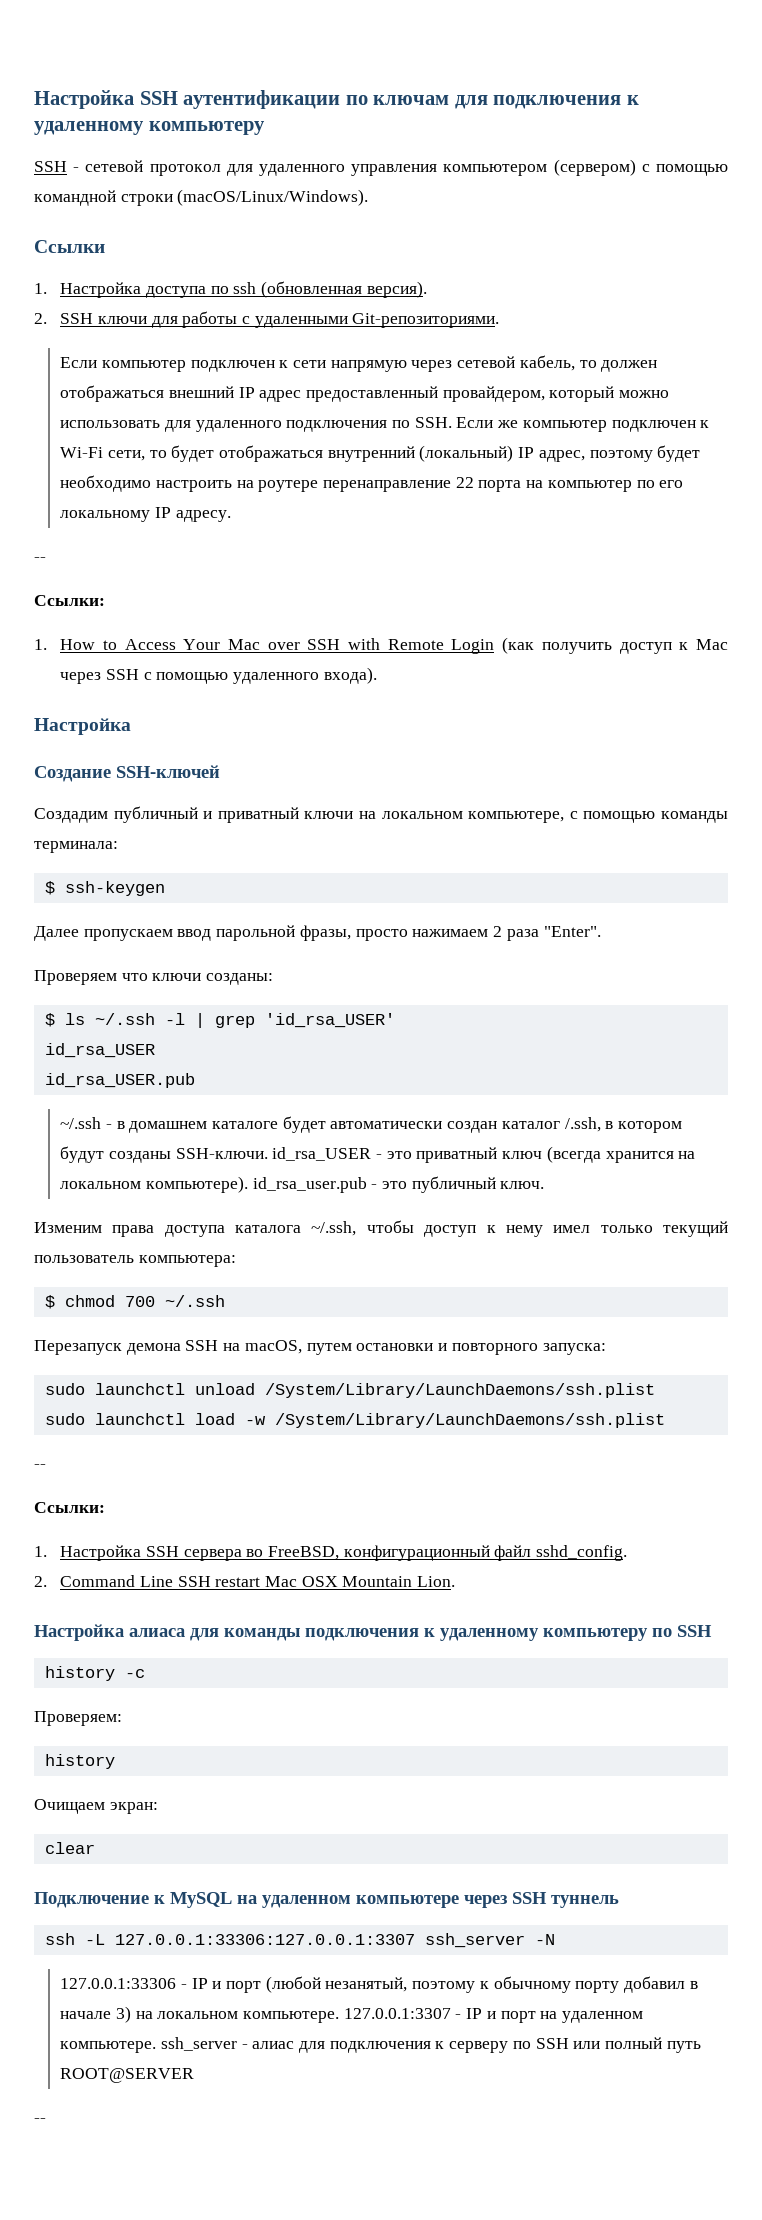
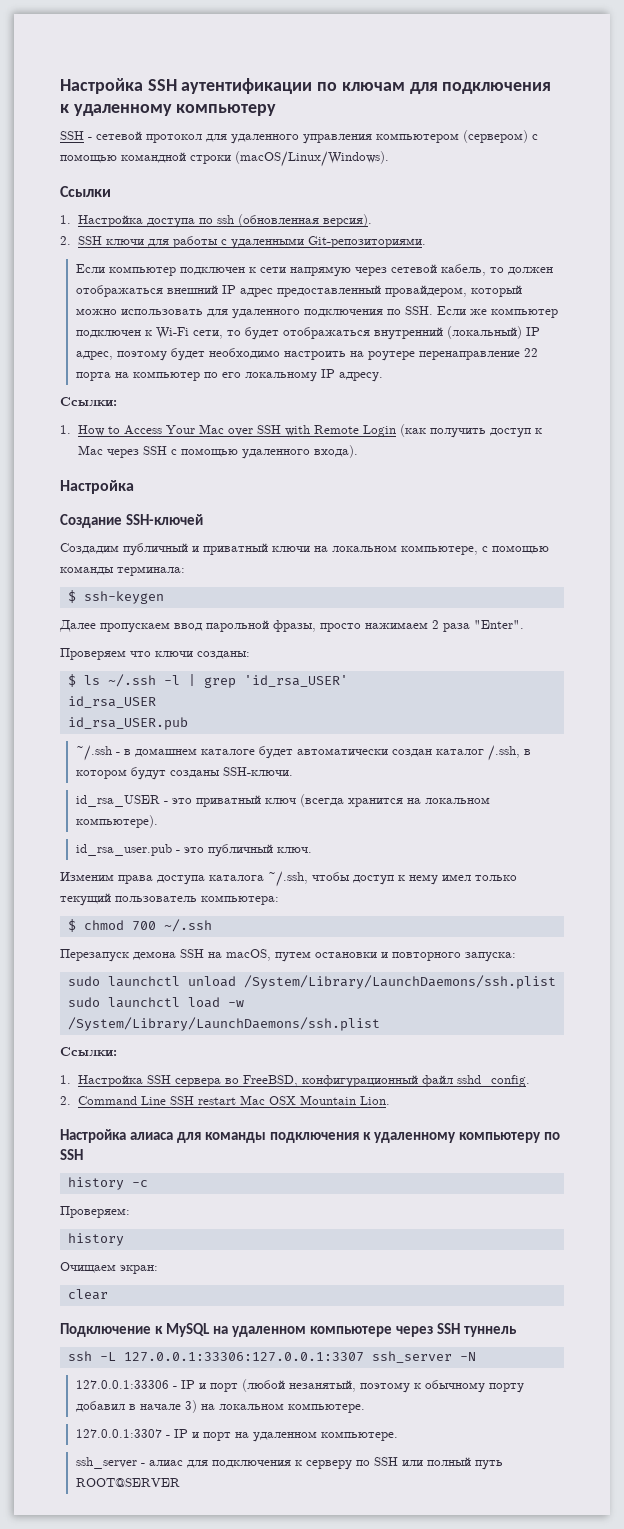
[34,557,46,562] // -- -> (383, 377) none
(268, 1153) none -> (293, 771) //
(248, 1184) none -> (158, 821) //
[34,1464,46,1469] // -- -> (380, 1024) none
(339, 2017) none -> (365, 1408) //
(157, 2047) none -> (398, 1436) //
[34,2118,46,2123] // -- -> (180, 1482) none

